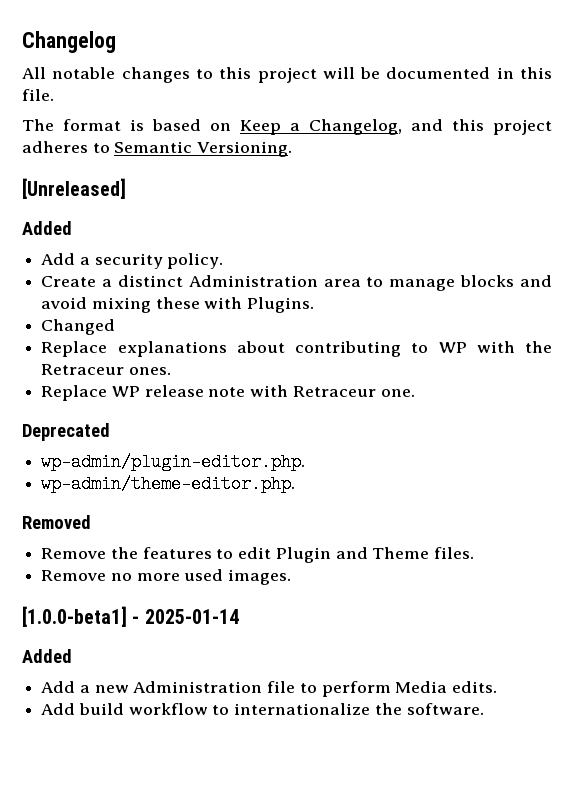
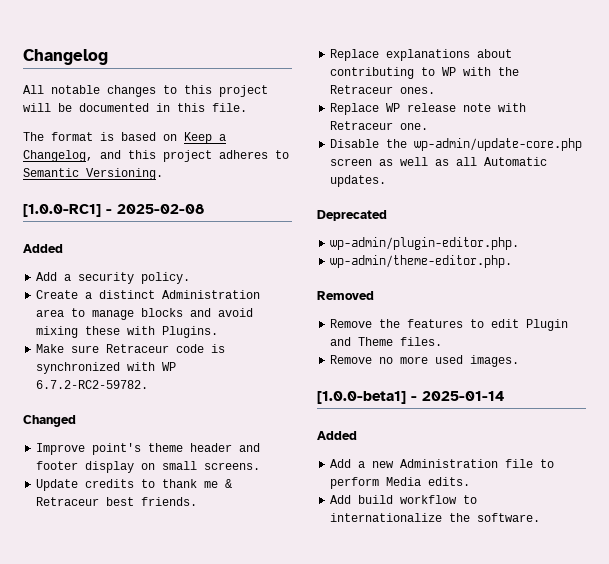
[22,178,126,199] [Unreleased] -> [23,204,204,217] [1.0.0-RC1] - 2025-02-08
[41,319,116,335] Changed -> [36,344,226,353] [36,362,177,374] [36,380,149,389] [23,415,76,427] [36,443,261,455] [36,461,261,473] [36,479,233,491] [36,497,198,506] Make sure Retraceur code is synchronized with WP 6.7.2-RC2-59782. // Changed // Improve point's theme header and footer display on small screens. // Update credits to thank me & Retraceur best friends.
(415, 393) none -> [330,138,583,151] [330,157,548,166] [330,175,387,187] // Disable the wp-admin/update-core.php screen as well as all Automatic updates.

